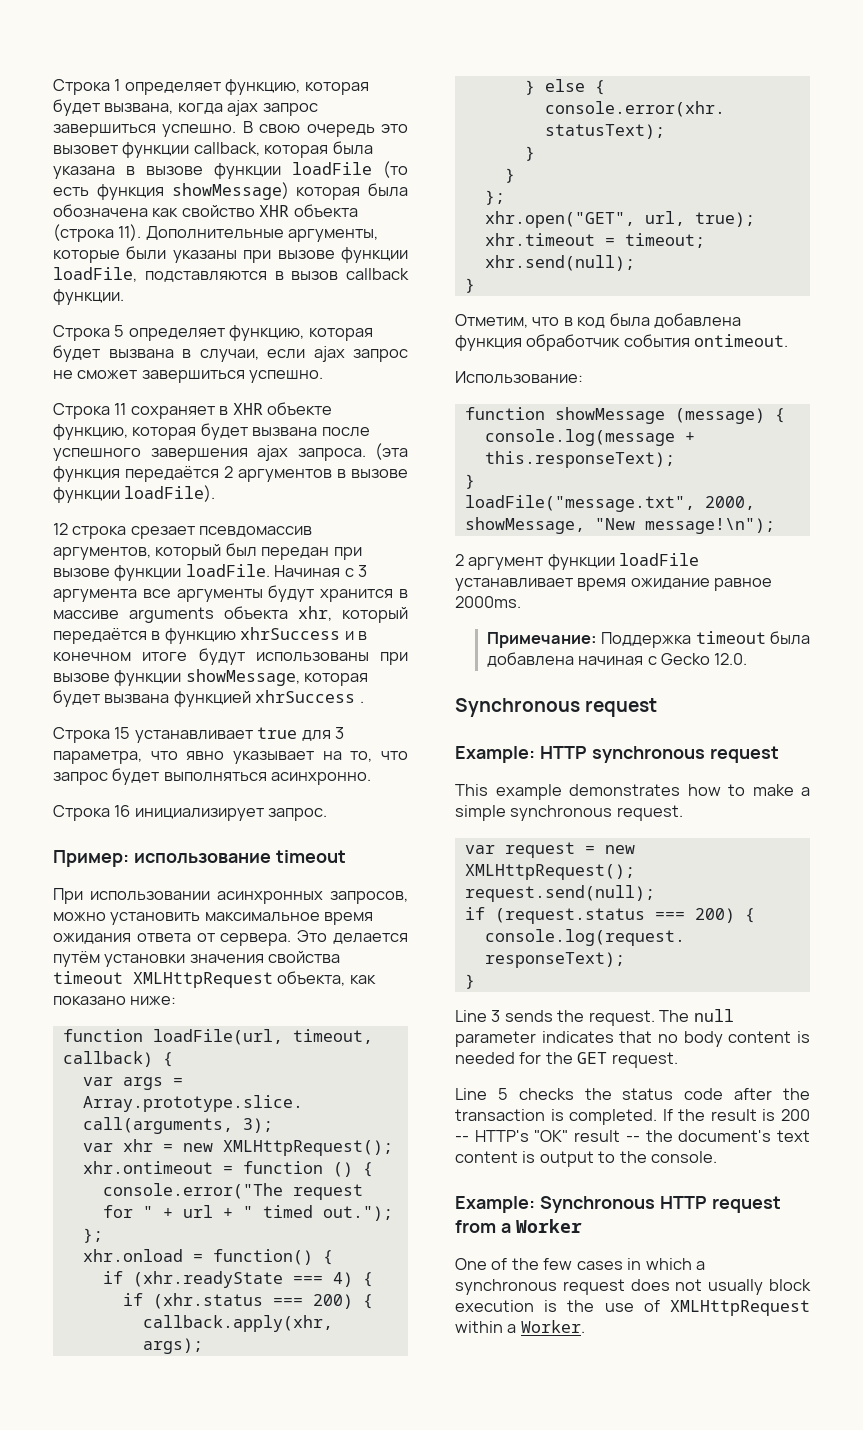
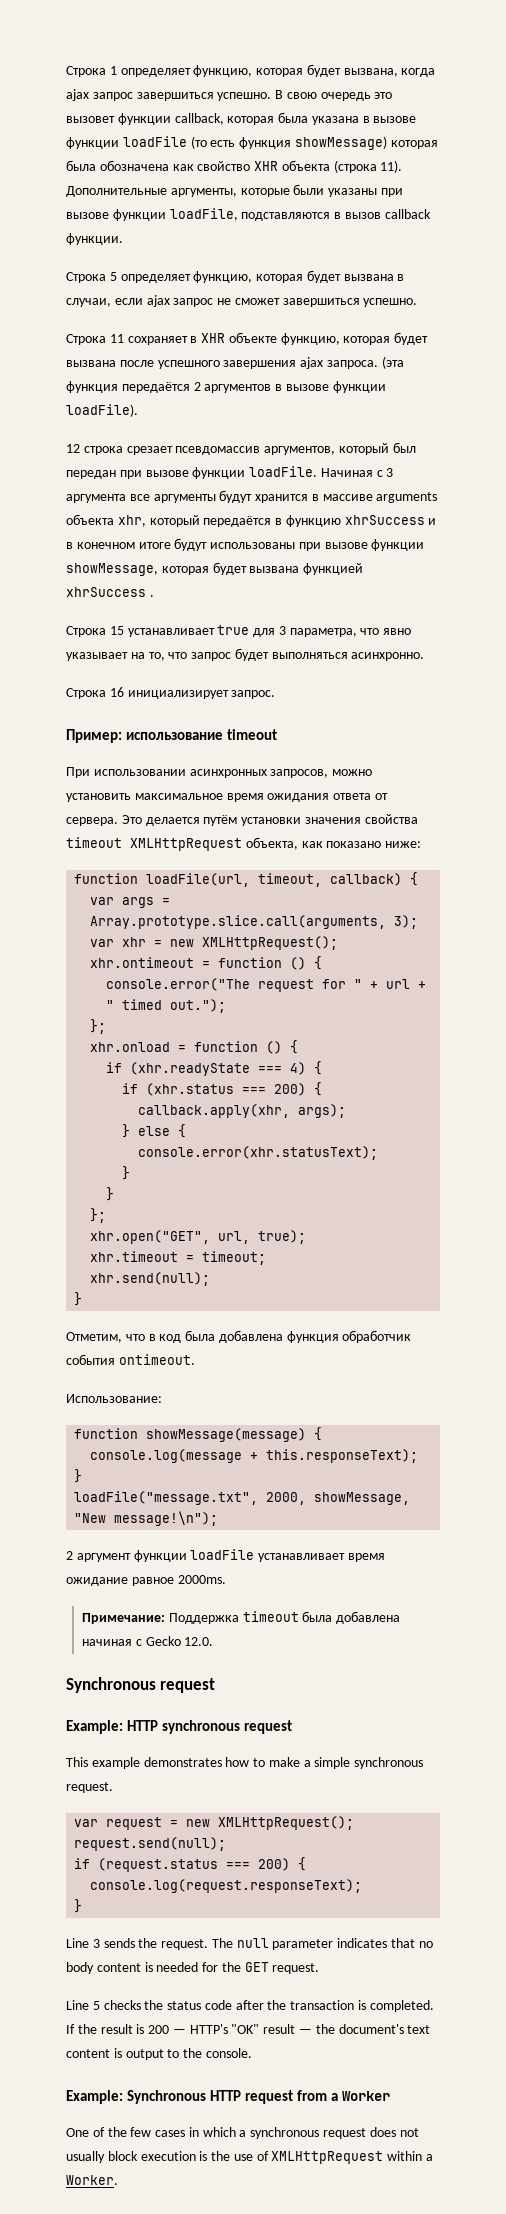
[212,1249,313,1265] function() -> [194,1041,283,1054] function ()
[554,407,765,424] showMessage (message) -> [146,1428,307,1442] showMessage(message)
[455,1136,469,1142] -- -> [172,2029,186,2034] —
[625,1136,640,1142] -- -> [299,2029,313,2034] —

